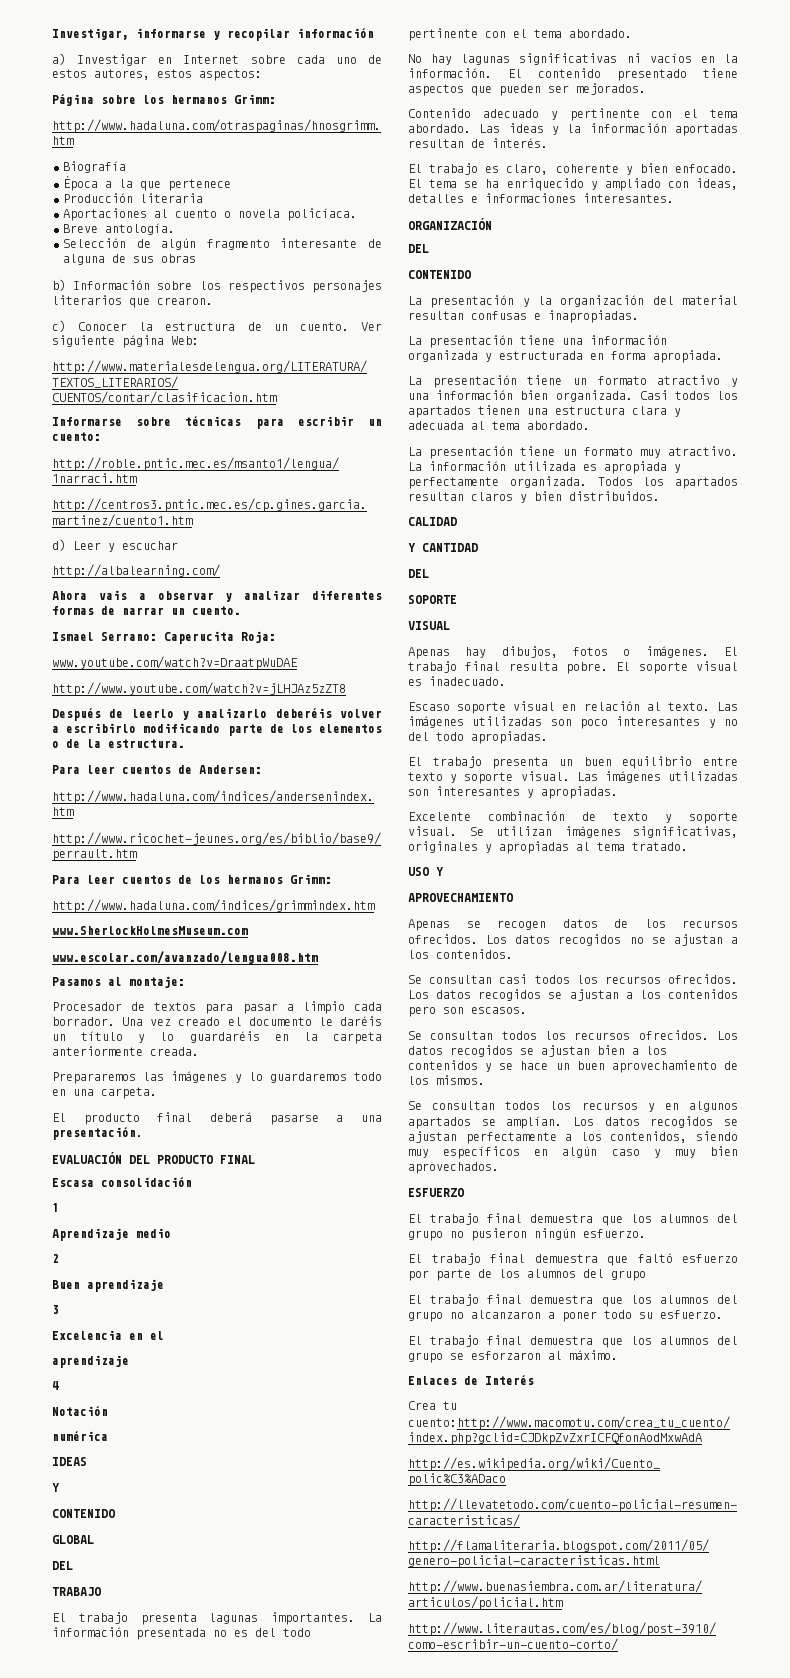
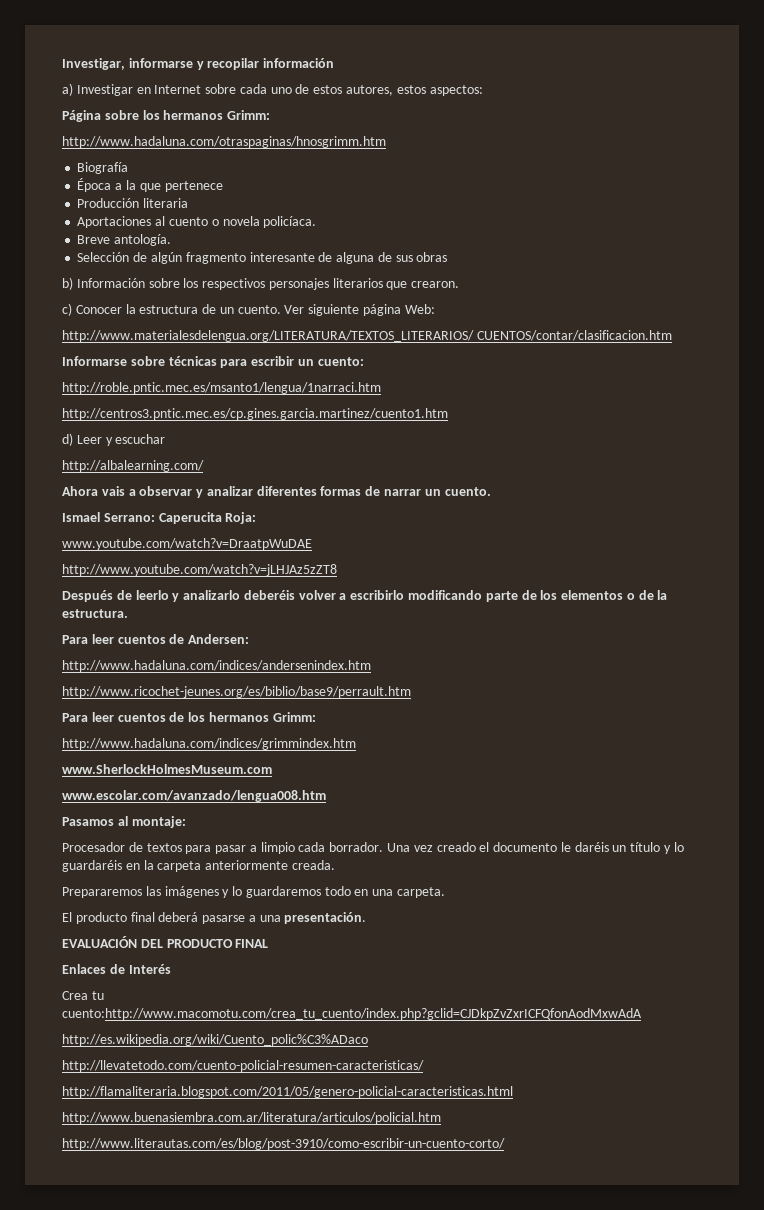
[52,1177,192,1187] [52,1203,59,1212] [52,1228,171,1241] [52,1254,59,1263] [52,1279,164,1292] [52,1305,59,1314] [52,1330,164,1340] [52,1355,129,1368] [52,1381,59,1390] [52,1406,108,1416] [52,1431,108,1441] [52,1457,87,1466] [52,1483,59,1492] [52,1509,115,1518] [52,1535,94,1544] [52,1561,73,1570] [52,1587,101,1596] [52,1612,383,1625] [52,1627,311,1640] [408,28,632,41] [408,53,738,65] [408,68,738,81] [408,83,646,96] [408,108,738,121] [408,123,738,136] [408,138,548,148] [408,163,738,175] [408,178,738,191] [408,193,674,203] [408,218,492,230] [408,244,429,253] [408,270,471,279] [408,295,738,308] [408,310,639,323] [408,335,667,348] [408,350,723,363] [408,375,738,388] [408,390,738,402] [408,405,681,418] [408,421,590,430] [408,446,738,459] [408,461,681,474] [408,476,738,489] [408,491,660,503] [408,517,457,526] [408,543,478,552] [408,569,429,578] [408,595,457,604] [408,621,450,630] [408,646,738,659] [408,661,738,674] [408,676,506,686] [408,701,738,714] [408,716,738,729] [408,731,548,744] [408,756,738,769] [408,771,738,784] [408,786,618,799] [408,811,738,824] [408,826,738,838] [408,841,688,854] [408,867,443,876] [408,893,513,902] [408,919,738,931] [408,934,738,946] [408,949,513,959] [408,974,738,984] [408,989,738,1001] [408,1006,527,1017] [408,1030,738,1040] [408,1045,667,1057] [408,1060,738,1073] [408,1075,485,1085] [408,1101,738,1112] [408,1116,738,1129] [408,1131,738,1144] [408,1146,738,1159] [408,1162,499,1174] [408,1188,464,1197] [408,1213,738,1226] [408,1228,646,1241] [408,1253,738,1266] [408,1269,646,1281] [408,1294,738,1307] [408,1310,723,1322] [408,1335,738,1348] [408,1350,618,1363] // Escasa consolidación // 1 // Aprendizaje medio // 2 // Buen aprendizaje // 3 // Excelencia en el // aprendizaje // 4 // Notación // numérica // IDEAS // Y // CONTENIDO // GLOBAL // DEL // TRABAJO // El trabajo presenta lagunas importantes. La información presentada no es del todo pertinente con el tema abordado. // No hay lagunas significativas ni vacíos en la información. El contenido presentado tiene aspectos que pueden ser mejorados. // Contenido adecuado y pertinente con el tema abordado. Las ideas y la información aportadas resultan de interés. // El trabajo es claro, coherente y bien enfocado. El tema se ha enriquecido y ampliado con ideas, detalles e informaciones interesantes. // ORGANIZACIÓN // DEL // CONTENIDO // La presentación y la organización del material resultan confusas e inapropiadas. // La presentación tiene una información organizada y estructurada en forma apropiada. // La presentación tiene un formato atractivo y una información bien organizada. Casi todos los apartados tienen una estructura clara y adecuada al tema abordado. // La presentación tiene un formato muy atractivo. La información utilizada es apropiada y perfectamente organizada. Todos los apartados resultan claros y bien distribuidos. // CALIDAD // Y CANTIDAD // DEL // SOPORTE // VISUAL // Apenas hay dibujos, fotos o imágenes. El trabajo final resulta pobre. El soporte visual es inadecuado. // Escaso soporte visual en relación al texto. Las imágenes utilizadas son poco interesantes y no del todo apropiadas. // El trabajo presenta un buen equilibrio entre texto y soporte visual. Las imágenes utilizadas son interesantes y apropiadas. // Excelente combinación de texto y soporte visual. Se utilizan imágenes significativas, originales y apropiadas al tema tratado. // USO Y // APROVECHAMIENTO // Apenas se recogen datos de los recursos ofrecidos. Los datos recogidos no se ajustan a los contenidos. // Se consultan casi todos los recursos ofrecidos. Los datos recogidos se ajustan a los contenidos pero son escasos. // Se consultan todos los recursos ofrecidos. Los datos recogidos se ajustan bien a los contenidos y se hace un buen aprovechamiento de los mismos. // Se consultan todos los recursos y en algunos apartados se amplían. Los datos recogidos se ajustan perfectamente a los contenidos, siendo muy específicos en algún caso y muy bien aprovechados. // ESFUERZO // El trabajo final demuestra que los alumnos del grupo no pusieron ningún esfuerzo. // El trabajo final demuestra que faltó esfuerzo por parte de los alumnos del grupo // El trabajo final demuestra que los alumnos del grupo no alcanzaron a poner todo su esfuerzo. // El trabajo final demuestra que los alumnos del grupo se esforzaron al máximo. -> (269, 943) none

